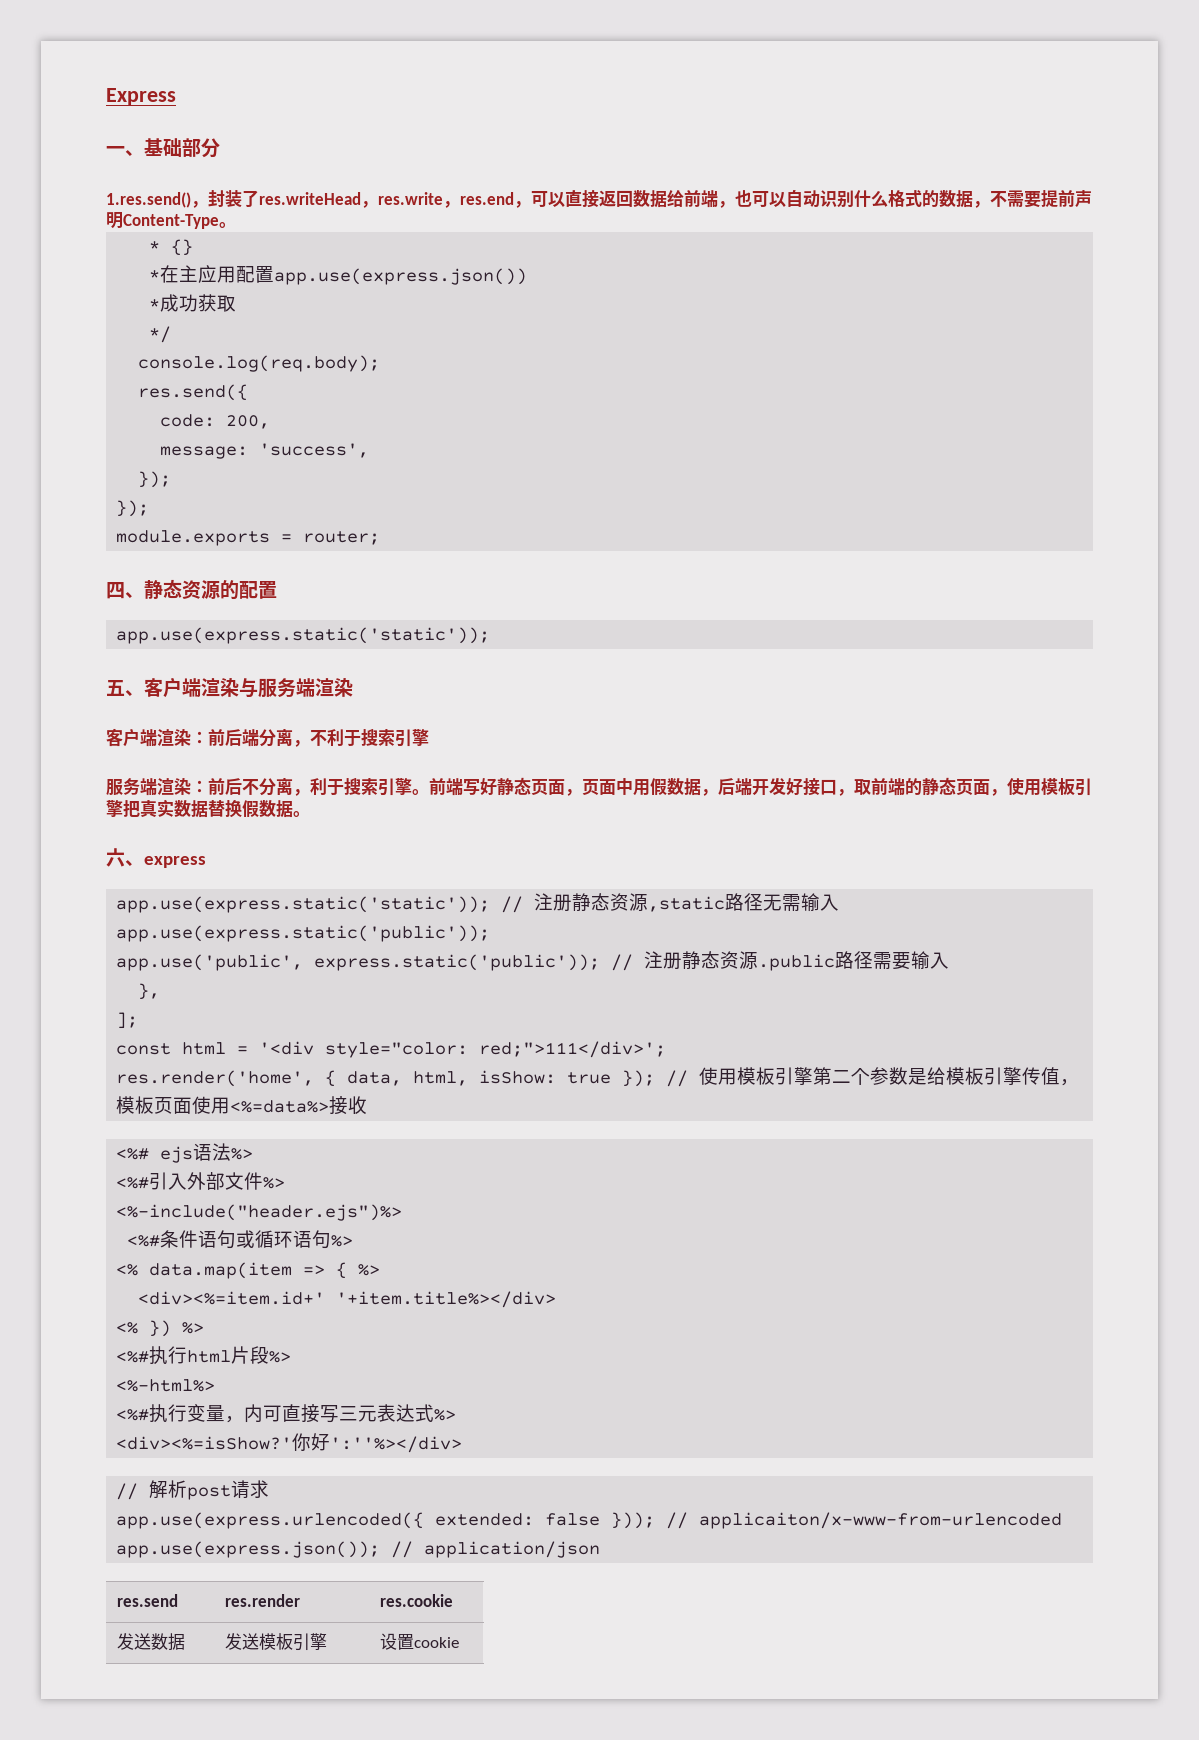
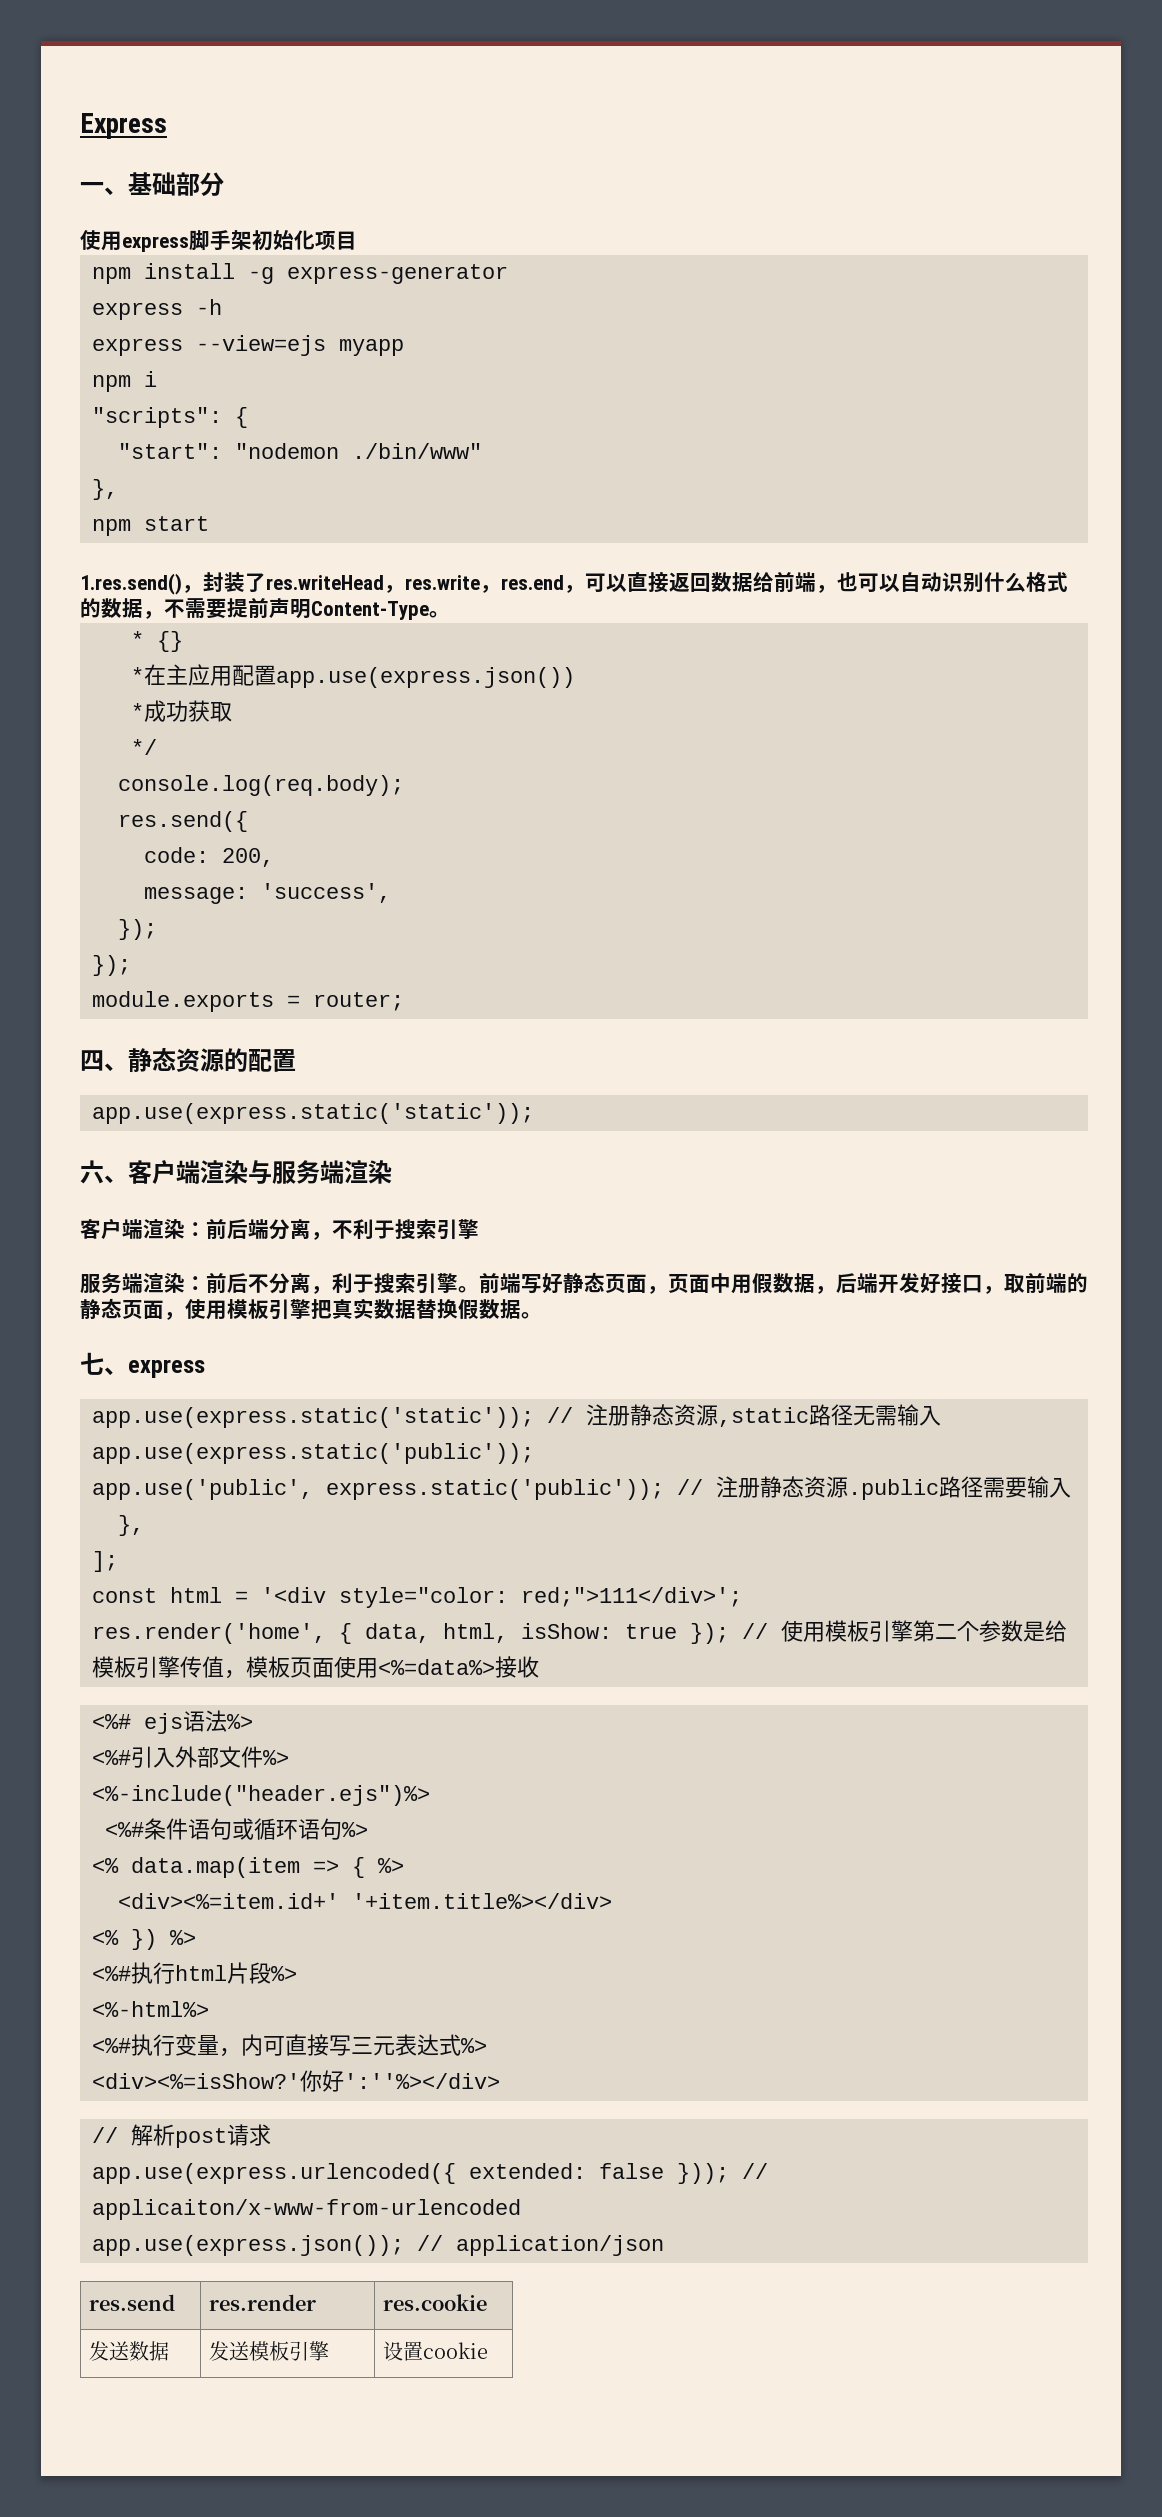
(220, 148) none -> [80,230,357,252] [92,263,508,284] [92,299,222,320] [92,335,404,356] [92,371,157,392] [92,407,248,428] [118,443,482,459] [92,479,118,500] [92,516,209,536] // 使用express脚手架初始化项目 // npm install -g express-generator // express -h // express --view=ejs myapp // npm i // "scripts": { // "start": "nodemon ./bin/www" // }, // npm start
[106,680,125,696] 五 -> [80,1160,104,1184] 六
[106,848,125,867] 六 -> [80,1352,104,1375] 七

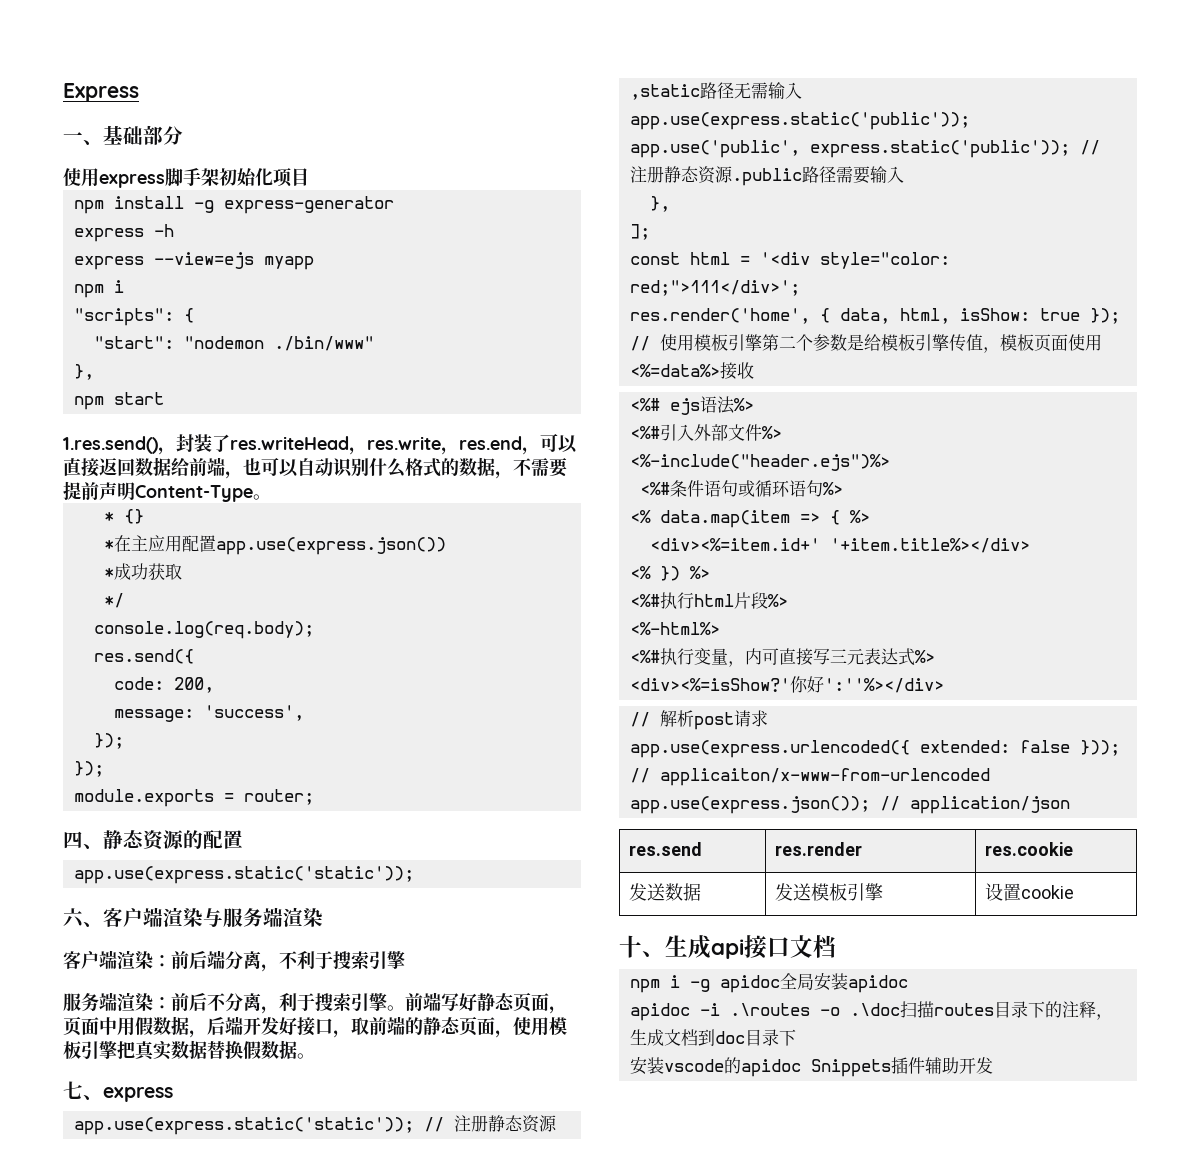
(489, 2350) none -> [619,935,836,959] [629,973,908,993] [629,1001,1113,1021] [629,1029,796,1046] [629,1057,993,1077] // 十、生成api接口文档 // npm i -g apidoc全局安装apidoc // apidoc -i .\routes -o .\doc扫描routes目录下的注释，生成文档到doc目录下 // 安装vscode的apidoc Snippets插件辅助开发

